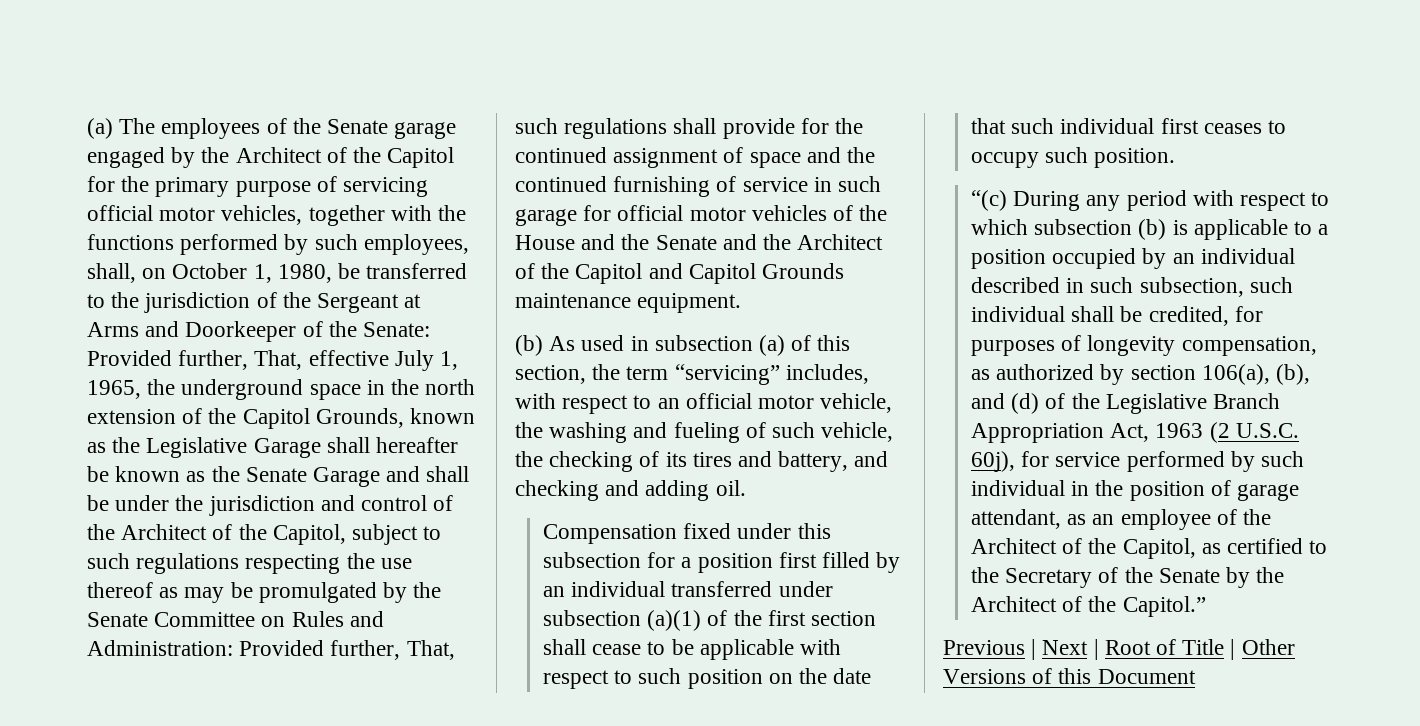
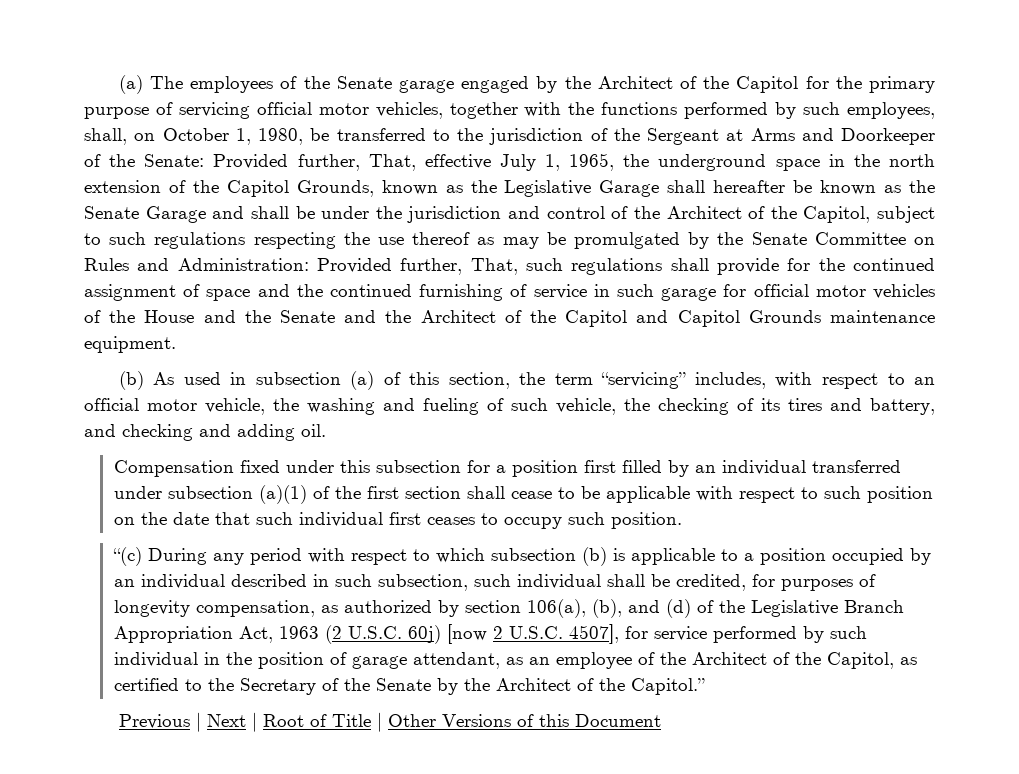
[970,451,1015,472] 60j), -> [407,624,619,644] 60j) [now 2 U.S.C. 4507],

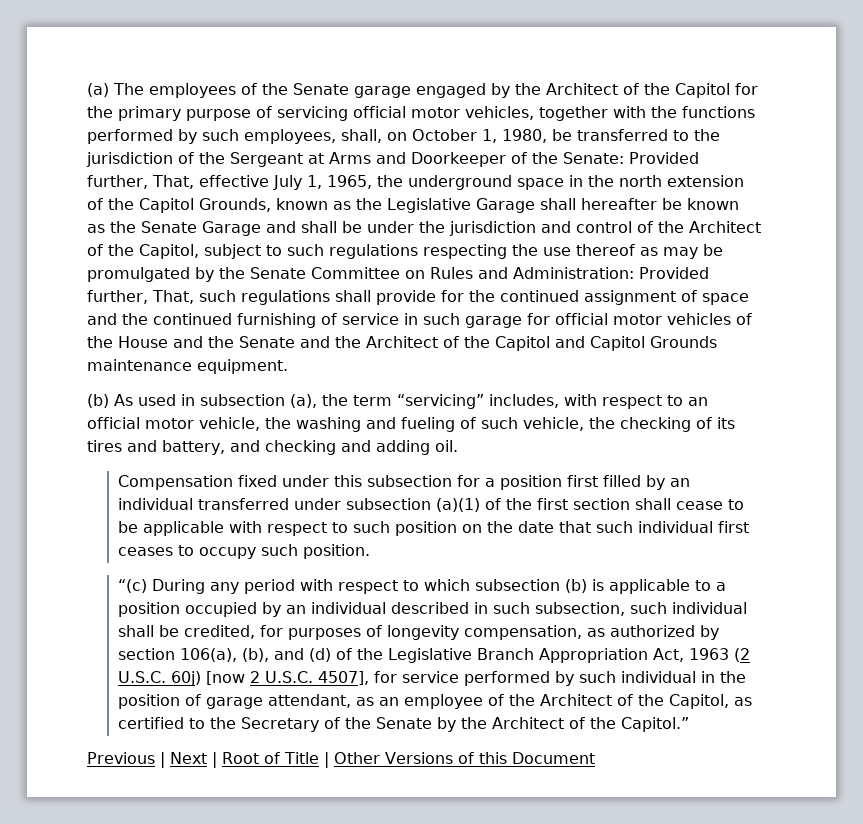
[350,371,510,390] (a) of this section, -> [290,394,317,408] (a),

